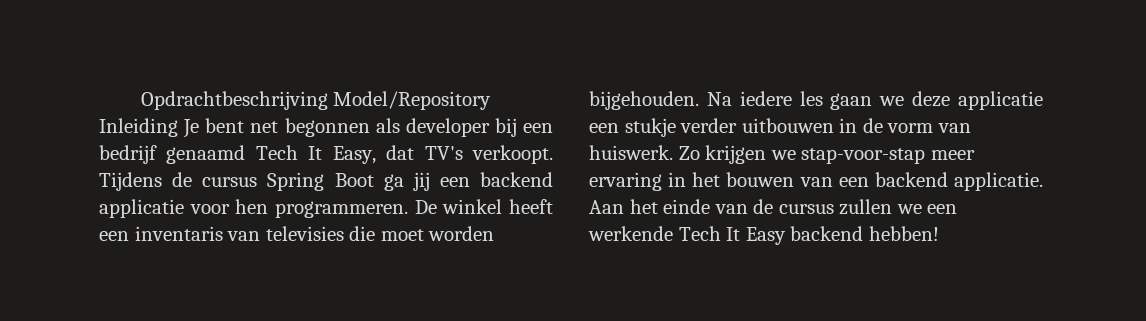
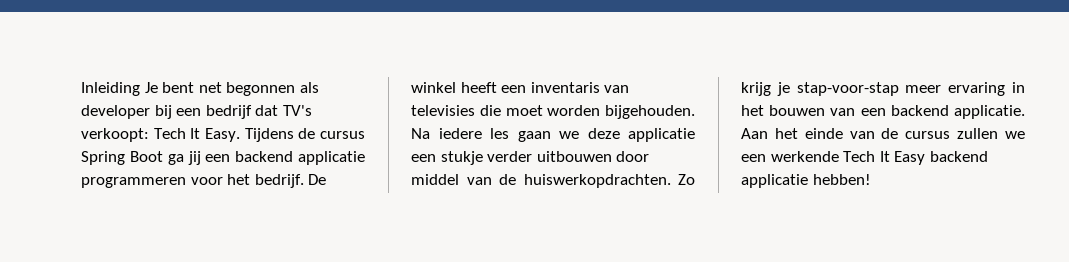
[140,91,492,110] Opdrachtbeschrijving Model/Repository -> (81, 89) none
[166,145,553,164] genaamd Tech It Easy, dat TV's verkoopt. -> [255,105,312,116] [81,128,240,142] dat TV's verkoopt: Tech It Easy.
[189,199,408,218] voor hen programmeren. -> [81,174,304,188] programmeren voor het bedrijf.
[839,118,971,133] [589,145,796,164] in de vorm van huiswerk. Zo krijgen we -> [616,151,650,162] [411,174,695,188] [741,82,790,96] door middel van de huiswerkopdrachten. Zo krijg je
(864, 233) none -> [741,174,808,188] applicatie

